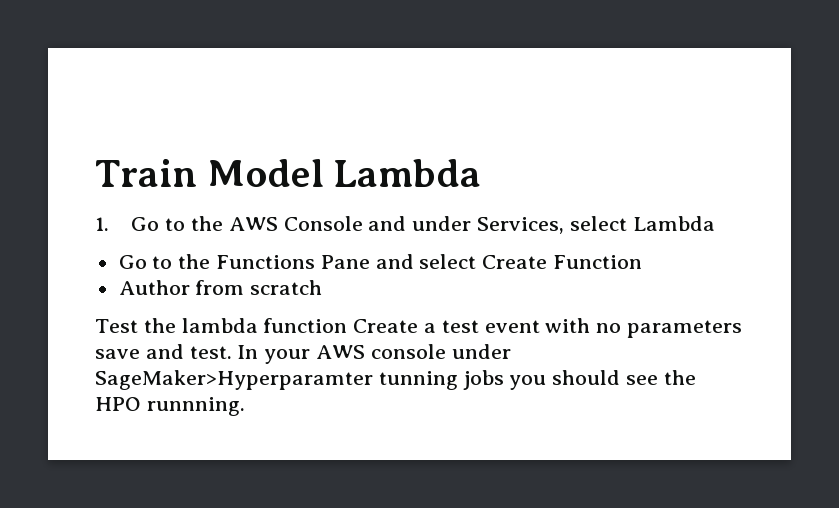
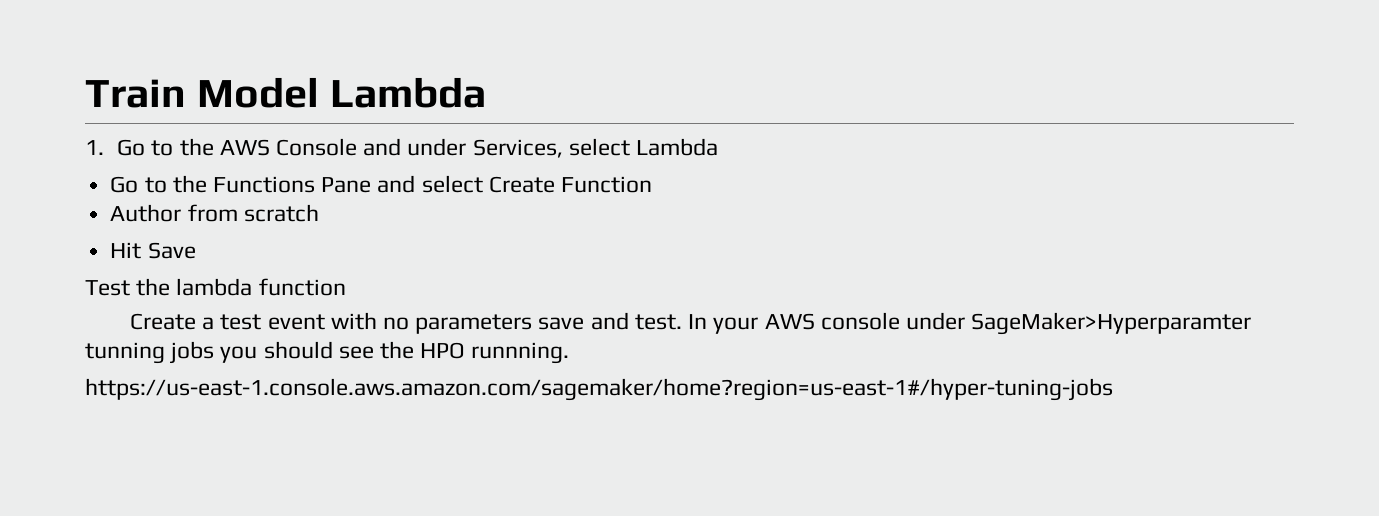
(323, 287) none -> [110,242,196,259] // Hit Save
(348, 325) none -> (346, 287) //
(245, 406) none -> [85,378,1113,401] // https://us-east-1.console.aws.amazon.com/sagemaker/home?region=us-east-1#/hyper-tuning-jobs

